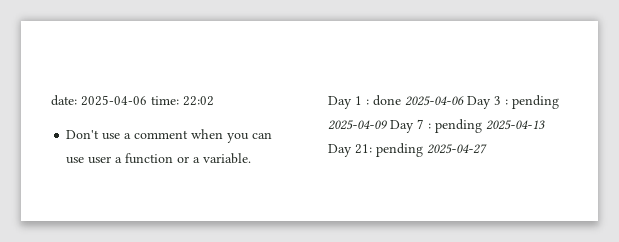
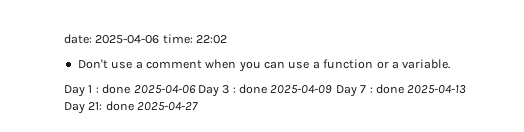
[88,156,112,164] user -> (310, 65) none
[512,95,559,109] pending -> [239,84,267,94] done
[435,119,482,133] pending -> [375,84,404,94] done
[376,143,423,157] pending -> [105,101,134,111] done

